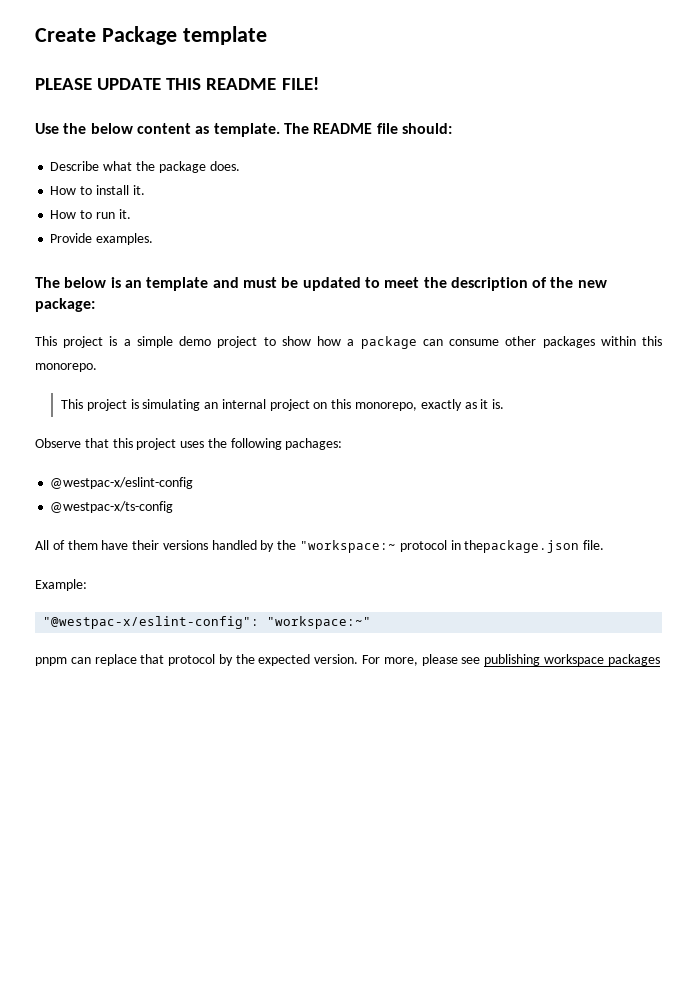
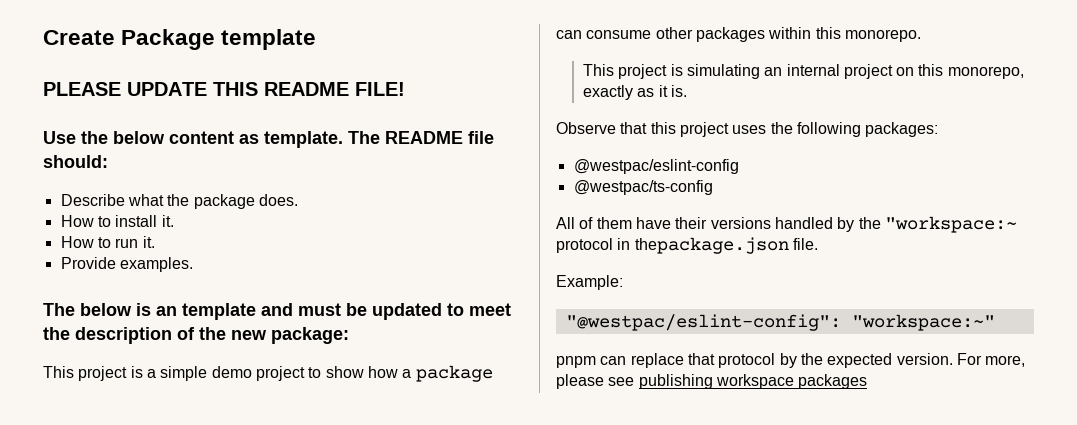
[285,438,343,450] [50,477,194,489] [50,501,174,513] pachages: // @westpac-x/eslint-config // @westpac-x/ts-config -> [865,122,939,137] [573,159,739,174] [573,180,713,195] packages: // @westpac/eslint-config // @westpac/ts-config
[43,616,260,629] "@westpac-x/eslint-config": -> [565,314,841,331] "@westpac/eslint-config":

